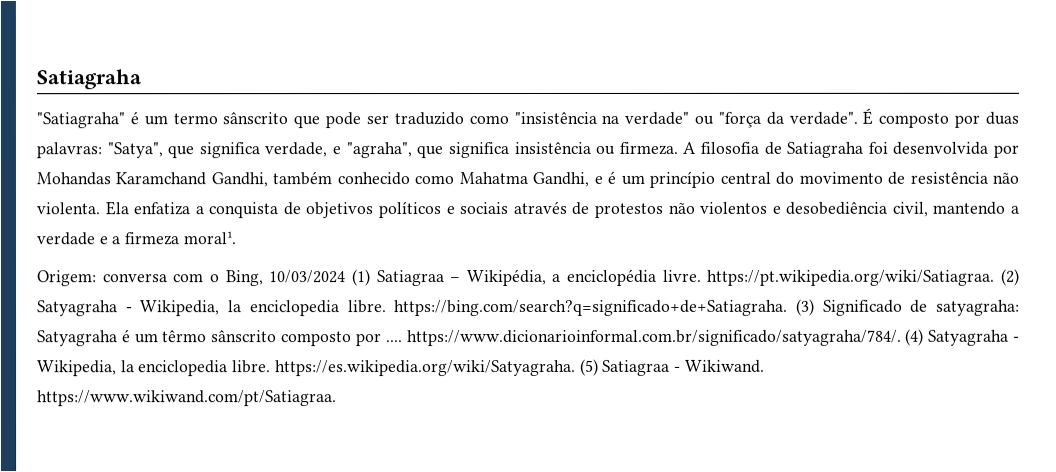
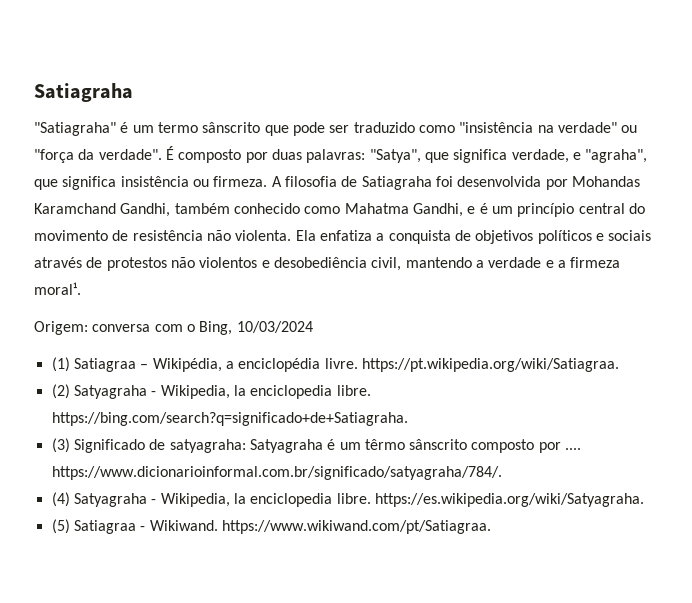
(347, 277) none -> (313, 327) //
(996, 277) none -> (619, 365) //
(789, 308) none -> (408, 419) //
(902, 338) none -> (502, 473) //
(576, 368) none -> (644, 500) //

